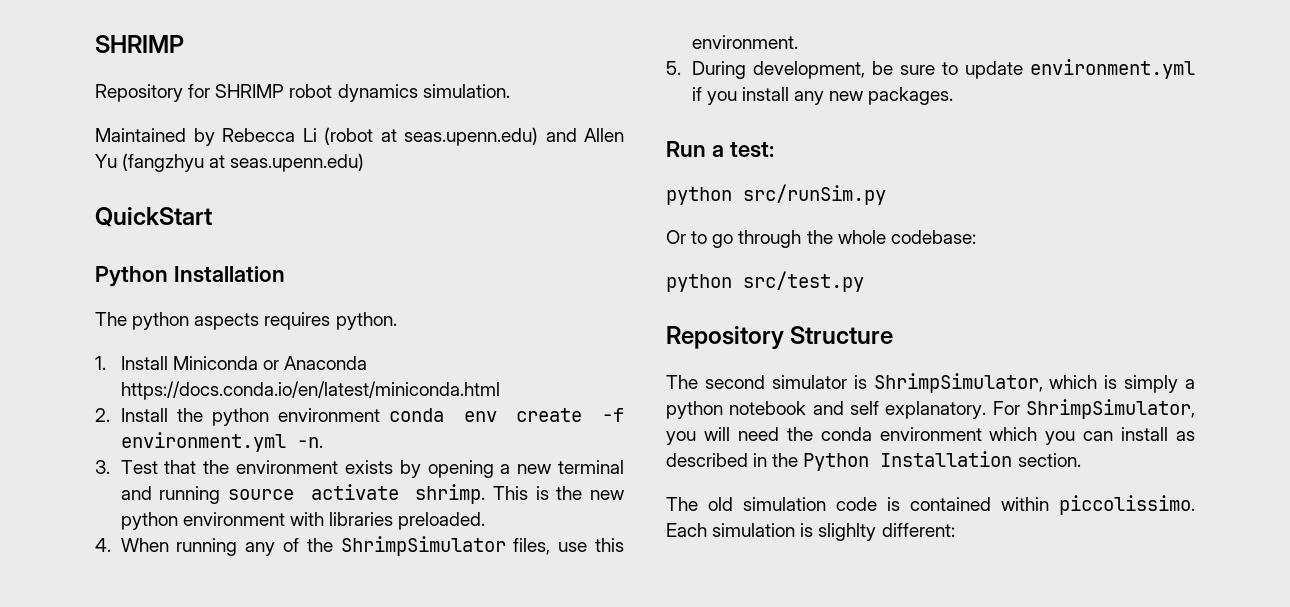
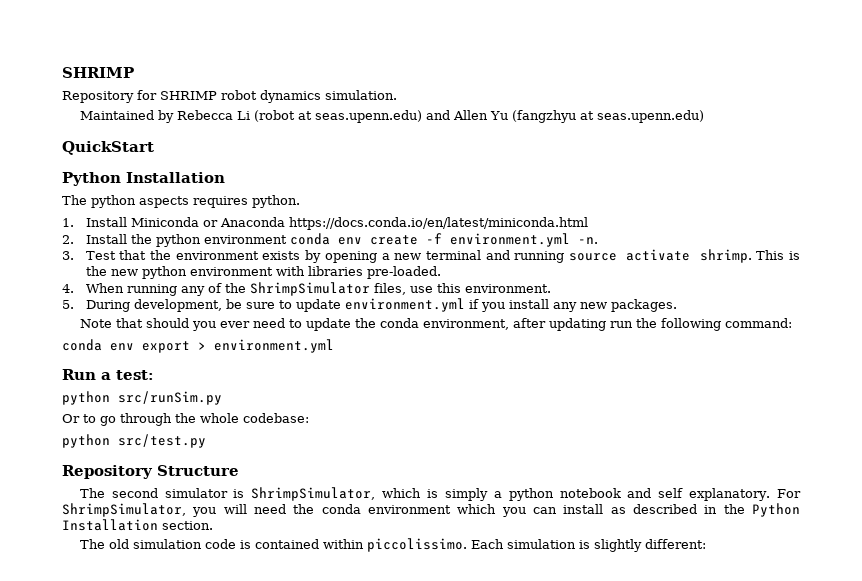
[398,512,486,530] preloaded. -> [366,266,441,279] pre-loaded.
(954, 96) none -> [79,318,792,331] [62,339,334,353] // Note that should you ever need to update the conda environment, after updating run the following command: // conda env export > environment.yml
[818,523,877,541] slighlty -> [593,539,642,552] slightly

